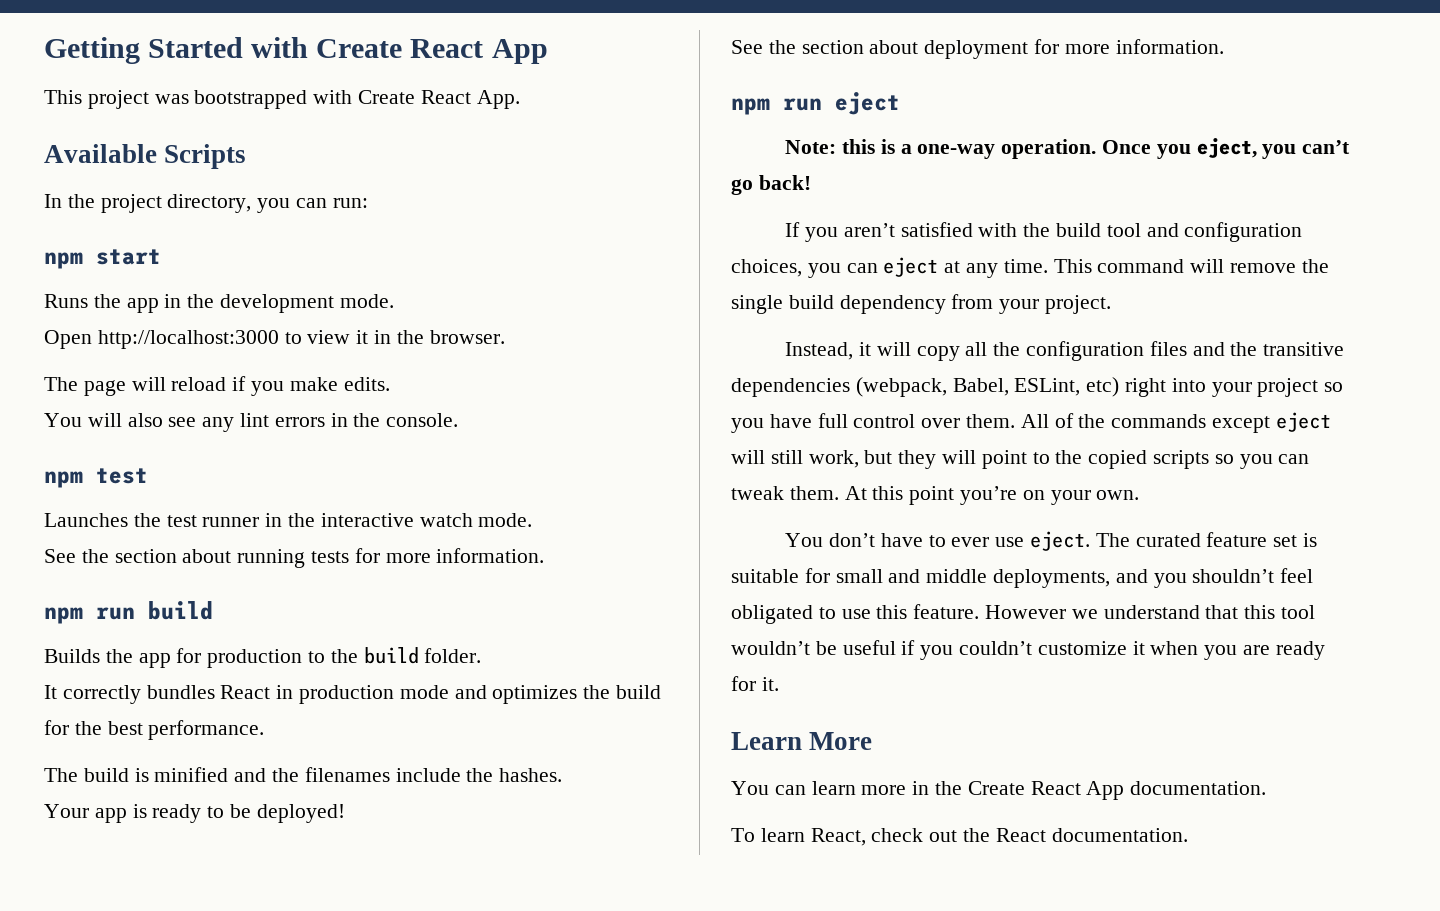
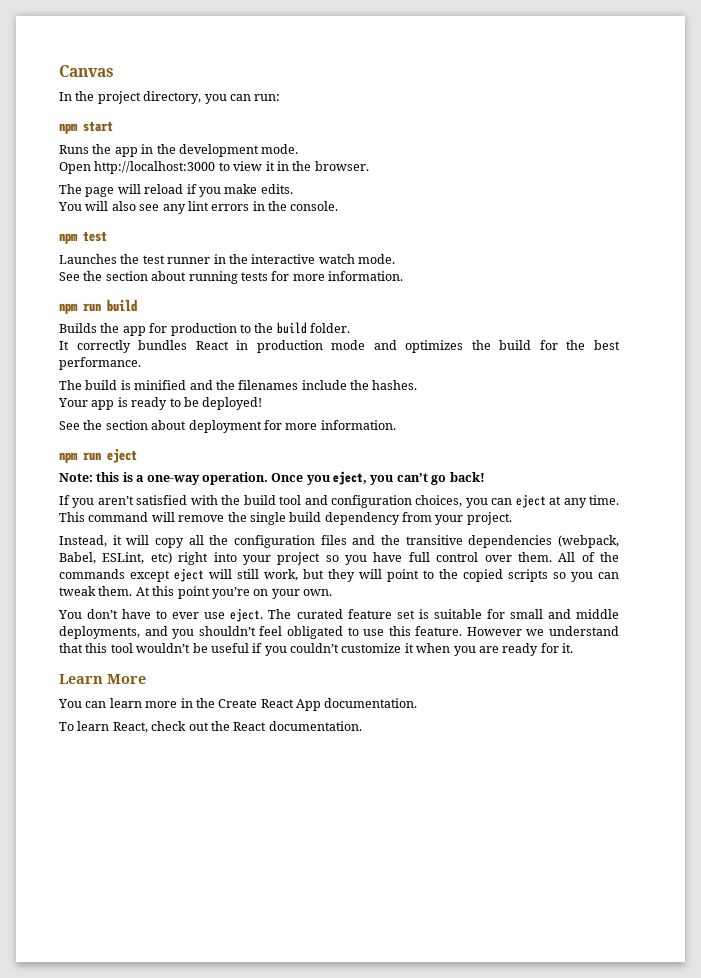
[44,37,548,64] [44,90,520,109] [44,144,247,169] Getting Started with Create React App // This project was bootstrapped with Create React App. // Available Scripts -> [59,65,114,77] Canvas

